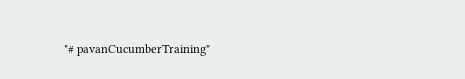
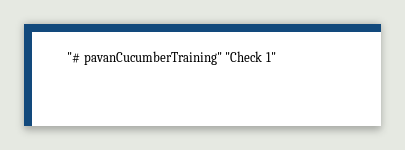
(211, 50) none -> [225,51,276,62] "Check 1"

